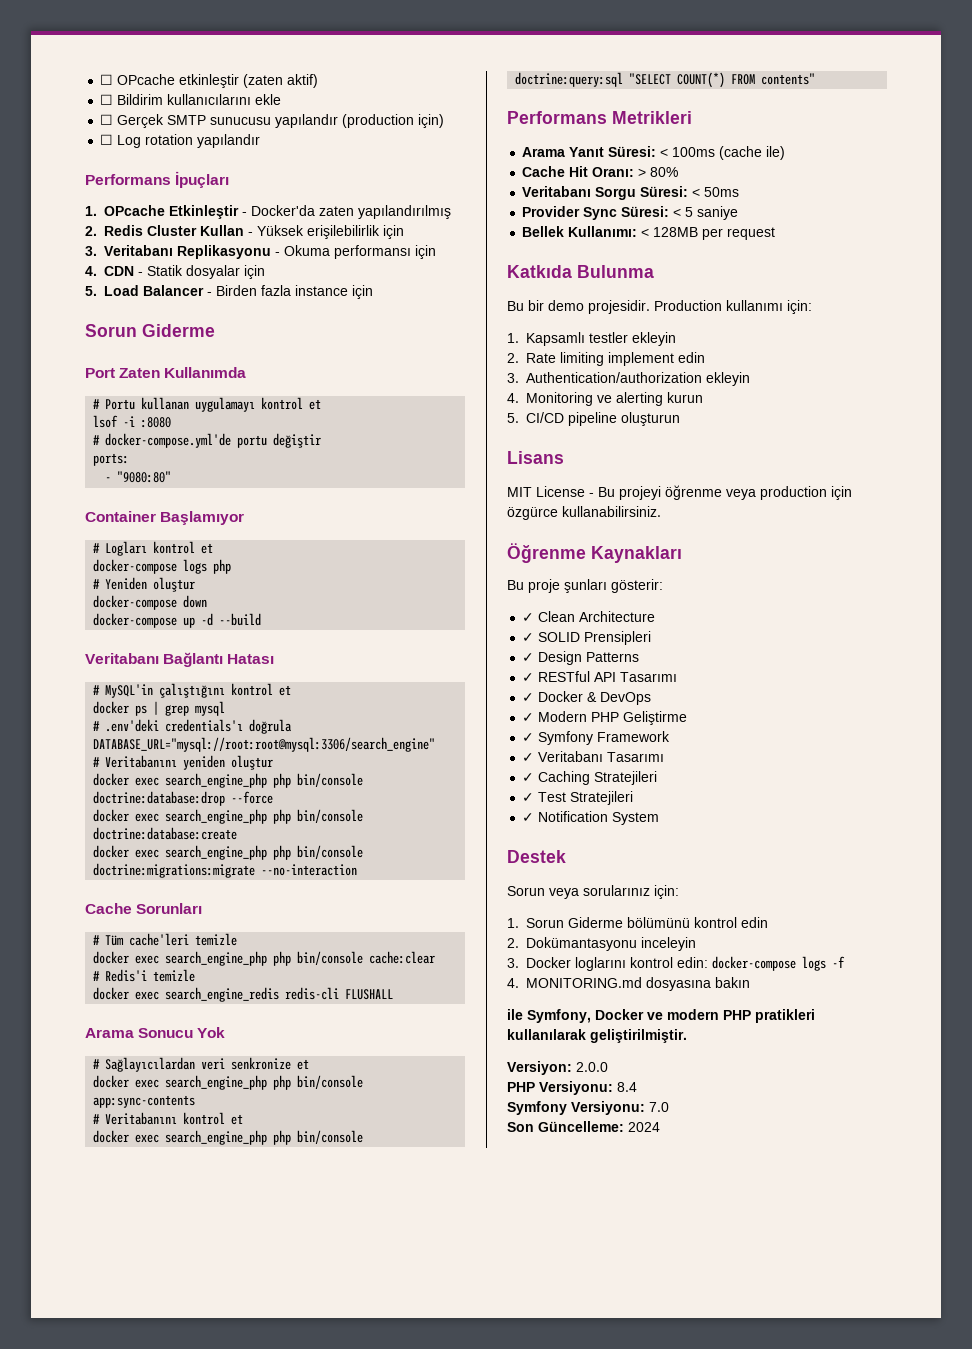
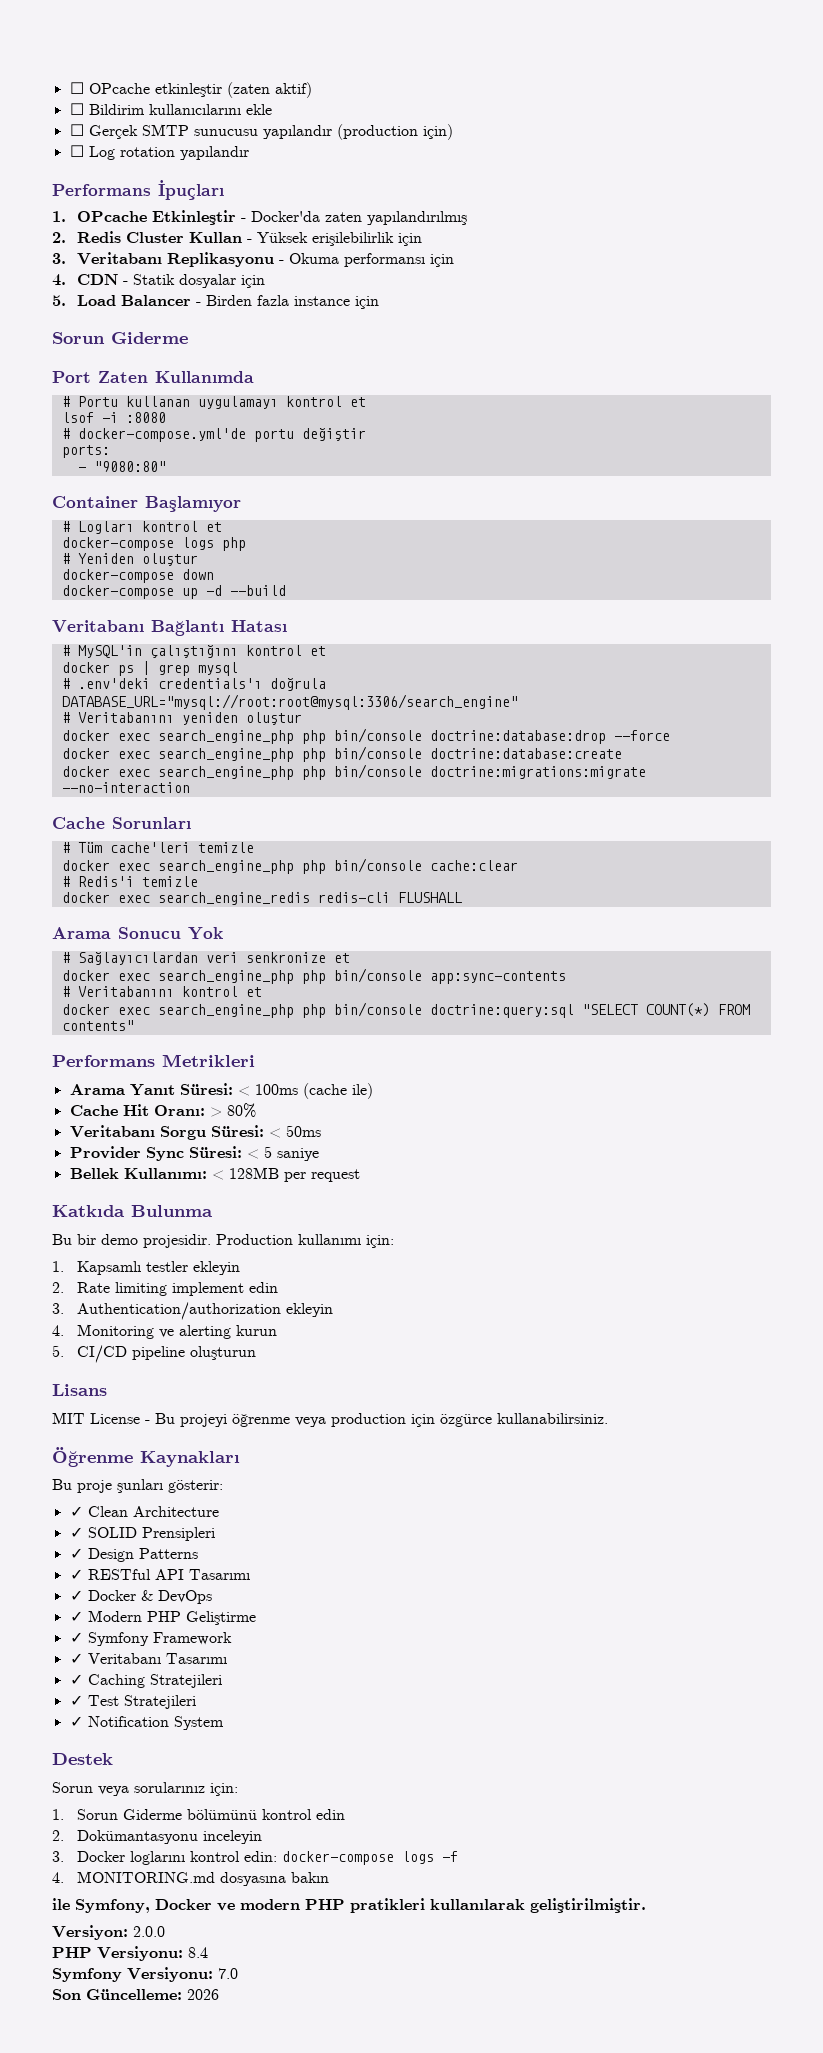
[628,1122,660,1132] 2024 -> [187,1989,219,2000] 2026

